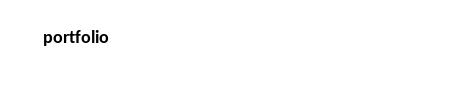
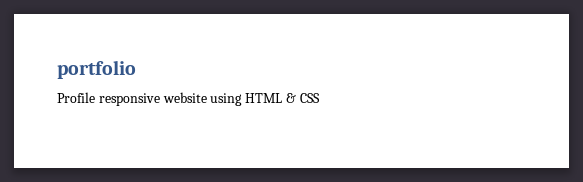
(109, 38) none -> [57,92,320,106] // Profile responsive website using HTML & CSS

